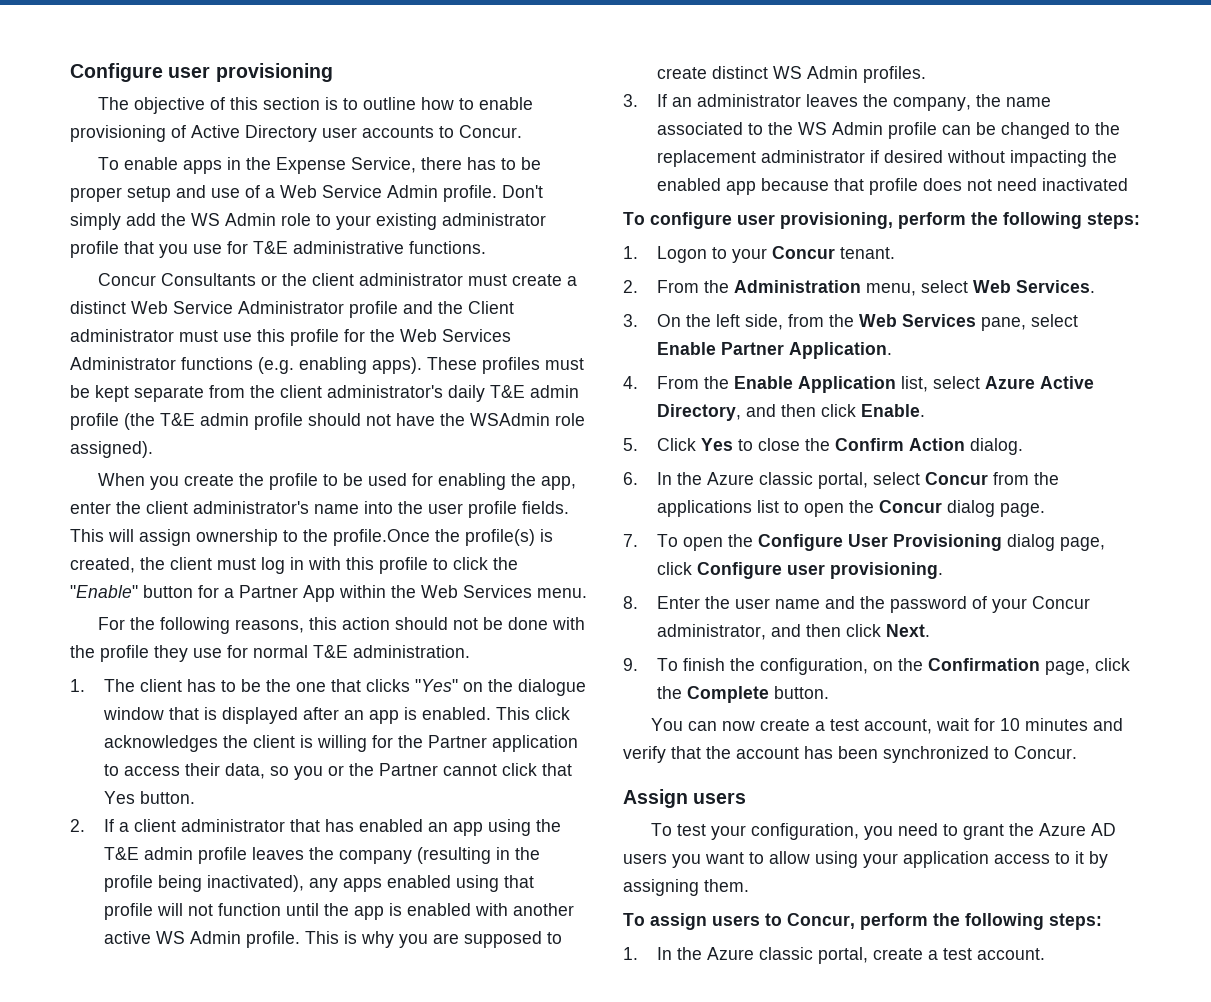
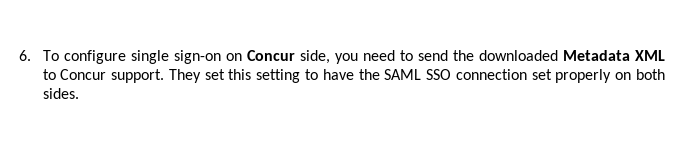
[70,63,333,82] [98,97,534,114] [70,125,522,142] [98,157,542,174] [70,185,543,202] [70,213,546,230] [70,241,486,258] [98,273,578,286] [70,301,514,318] [70,329,511,346] [70,357,584,374] [70,385,579,402] [70,413,585,430] [70,441,153,458] [98,473,577,490] [70,501,569,518] [70,529,553,546] [70,557,518,574] [70,585,587,602] [98,617,586,634] [70,645,470,662] [70,679,587,696] [103,707,571,724] [104,735,579,752] [104,763,573,780] [104,791,196,804] [70,819,562,836] [104,847,541,864] [104,875,535,892] [104,903,575,920] [104,931,563,948] [657,66,927,83] [623,94,1052,111] [657,122,1121,139] [657,150,1118,167] [657,178,1129,195] [623,212,1140,229] [623,246,896,263] [623,280,1096,296] [623,314,1079,331] [657,342,893,359] [623,376,1095,393] [657,404,926,421] [623,438,1024,455] [623,472,1060,489] [657,500,1046,517] [623,534,1106,551] [657,562,944,579] [623,596,1091,613] [657,624,931,640] [623,658,1131,675] [657,686,830,703] [651,718,1124,734] [623,746,1077,763] [623,789,747,808] [651,823,1117,840] [623,851,1108,868] [623,879,749,896] [623,913,1102,930] [623,947,1046,964] Configure user provisioning // The objective of this section is to outline how to enable provisioning of Active Directory user accounts to Concur. // To enable apps in the Expense Service, there has to be proper setup and use of a Web Service Admin profile. Don't simply add the WS Admin role to your existing administrator profile that you use for T&E administrative functions. // Concur Consultants or the client administrator must create a distinct Web Service Administrator profile and the Client administrator must use this profile for the Web Services Administrator functions (e.g. enabling apps). These profiles must be kept separate from the client administrator's daily T&E admin profile (the T&E admin profile should not have the WSAdmin role assigned). // When you create the profile to be used for enabling the app, enter the client administrator's name into the user profile fields. This will assign ownership to the profile.Once the profile(s) is created, the client must log in with this profile to click the "Enable" button for a Partner App within the Web Services menu. // For the following reasons, this action should not be done with the profile they use for normal T&E administration. // 1. The client has to be the one that clicks "Yes" on the dialogue window that is displayed after an app is enabled. This click acknowledges the client is willing for the Partner application to access their data, so you or the Partner cannot click that Yes button. // 2. If a client administrator that has enabled an app using the T&E admin profile leaves the company (resulting in the profile being inactivated), any apps enabled using that profile will not function until the app is enabled with another active WS Admin profile. This is why you are supposed to create distinct WS Admin profiles. // 3. If an administrator leaves the company, the name associated to the WS Admin profile can be changed to the replacement administrator if desired without impacting the enabled app because that profile does not need inactivated // To configure user provisioning, perform the following steps: // 1. Logon to your Concur tenant. // 2. From the Administration menu, select Web Services. // 3. On the left side, from the Web Services pane, select Enable Partner Application. // 4. From the Enable Application list, select Azure Active Directory, and then click Enable. // 5. Click Yes to close the Confirm Action dialog. // 6. In the Azure classic portal, select Concur from the applications list to open the Concur dialog page. // 7. To open the Configure User Provisioning dialog page, click Configure user provisioning. // 8. Enter the user name and the password of your Concur administrator, and then click Next. // 9. To finish the configuration, on the Confirmation page, click the Complete button. // You can now create a test account, wait for 10 minutes and verify that the account has been synchronized to Concur. // Assign users // To test your configuration, you need to grant the Azure AD users you want to allow using your application access to it by assigning them. // To assign users to Concur, perform the following steps: // 1. In the Azure classic portal, create a test account. -> [19,50,666,64] [42,69,666,83] [42,88,79,99] 6. To configure single sign-on on Concur side, you need to send the downloaded Metadata XML to Concur support. They set this setting to have the SAML SSO connection set properly on both sides.

